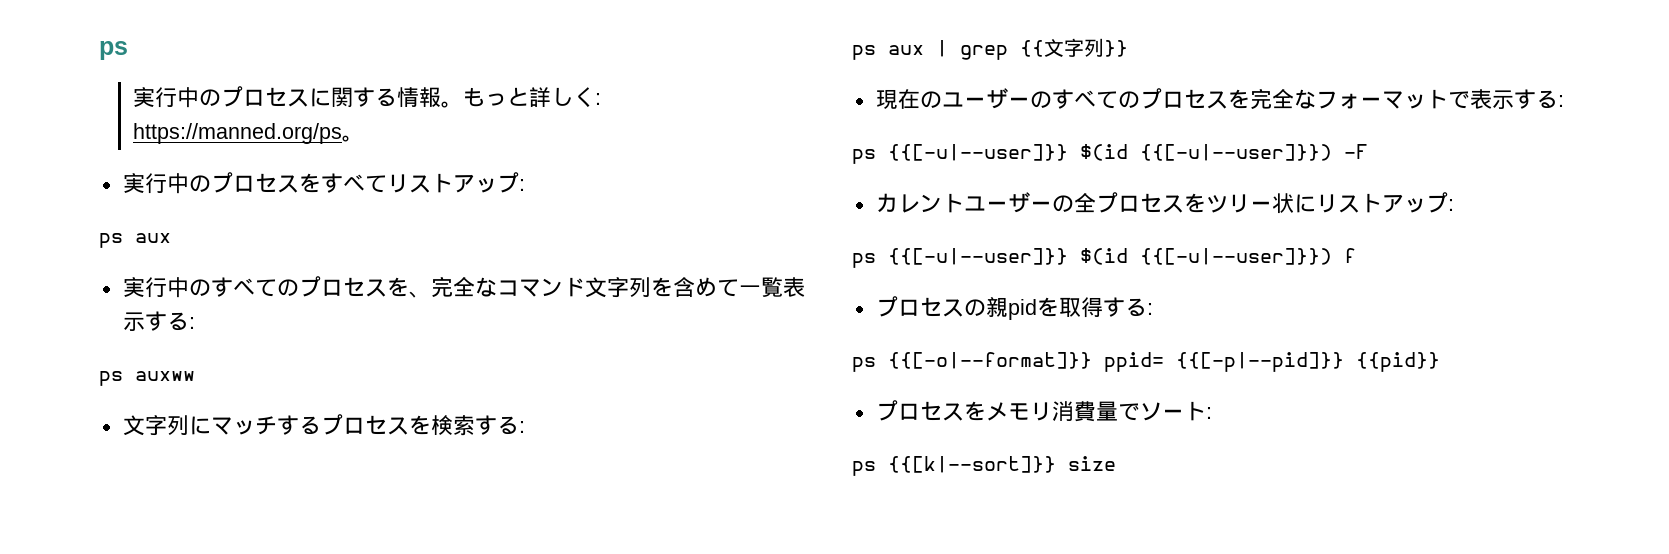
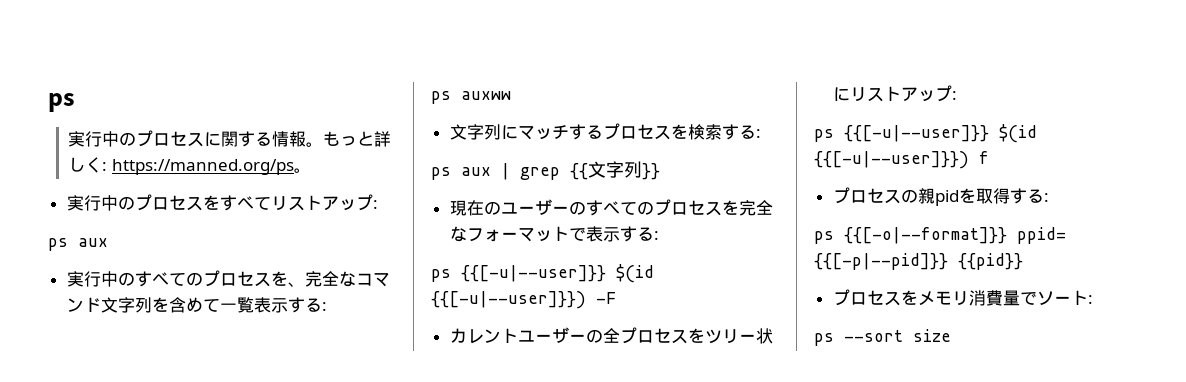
[888,456,1056,473] {{[k|--sort]}} -> [844,330,903,342] --sort

